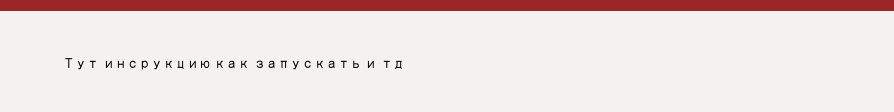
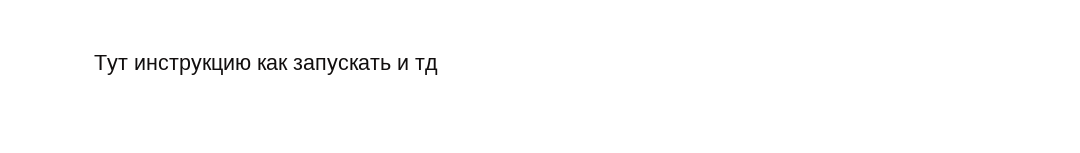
[102,60,211,70] инсрукцию -> [134,58,251,75] инструкцию

